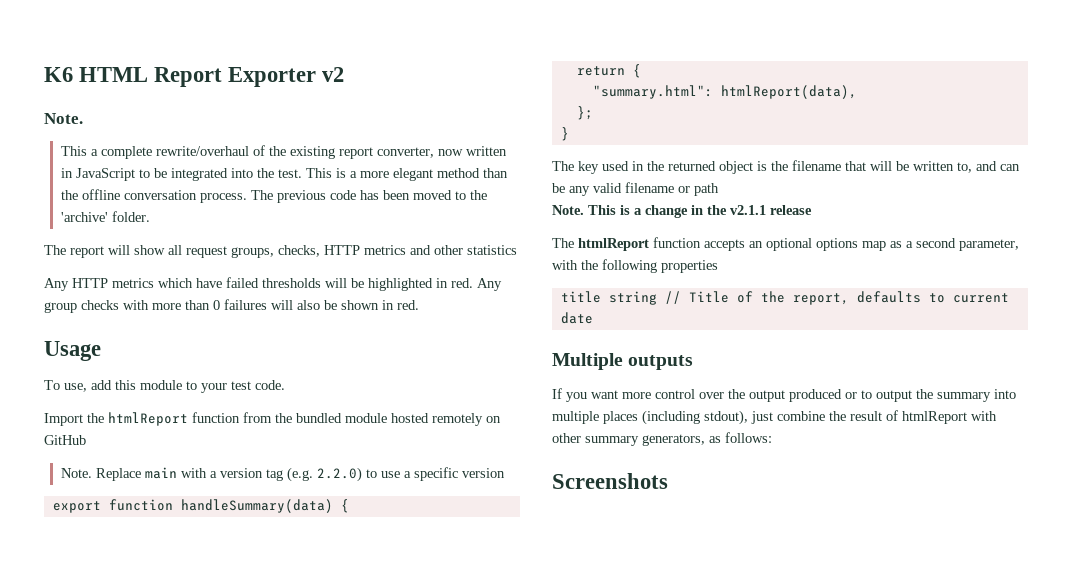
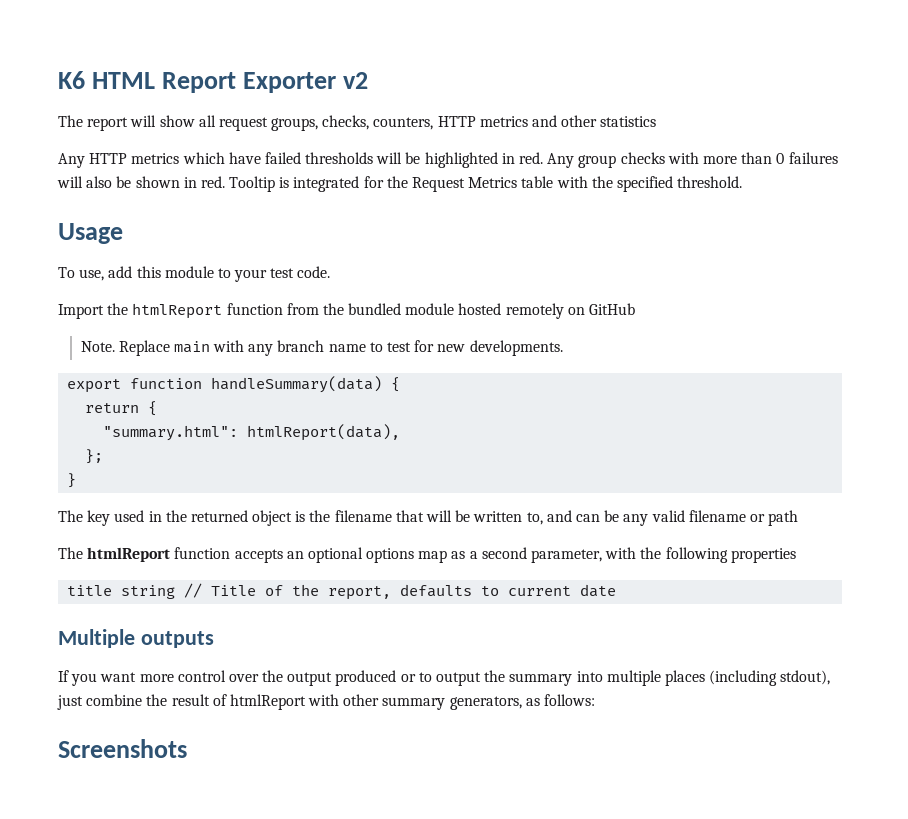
[44,113,83,124] [60,145,507,159] [60,168,508,181] [60,189,487,203] [60,211,150,222] // Note. // This a complete rewrite/overhaul of the existing report converter, now written in JavaScript to be integrated into the test. This is a more elegant method than the offline conversation process. The previous code has been moved to the 'archive' folder. -> (368, 80) none
(320, 251) none -> [373,117,434,130] counters,
(419, 305) none -> [229,176,743,192] Tooltip is integrated for the Request Metrics table with the specified threshold.
[209,467,505,482] a version tag (e.g. 2.2.0) to use a specific version -> [248,340,563,356] any branch name to test for new developments.
[552,205,812,218] // Note. This is a change in the v2.1.1 release -> (799, 518) none

